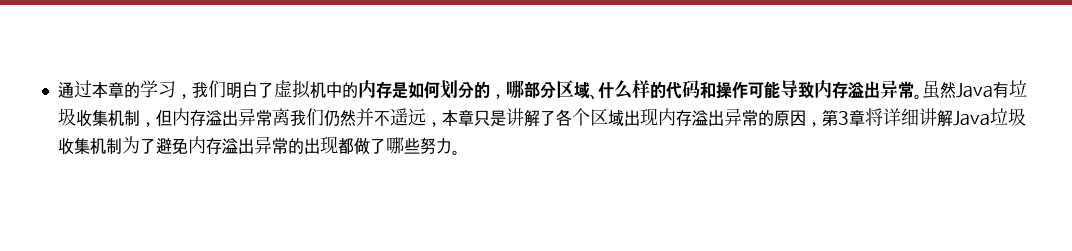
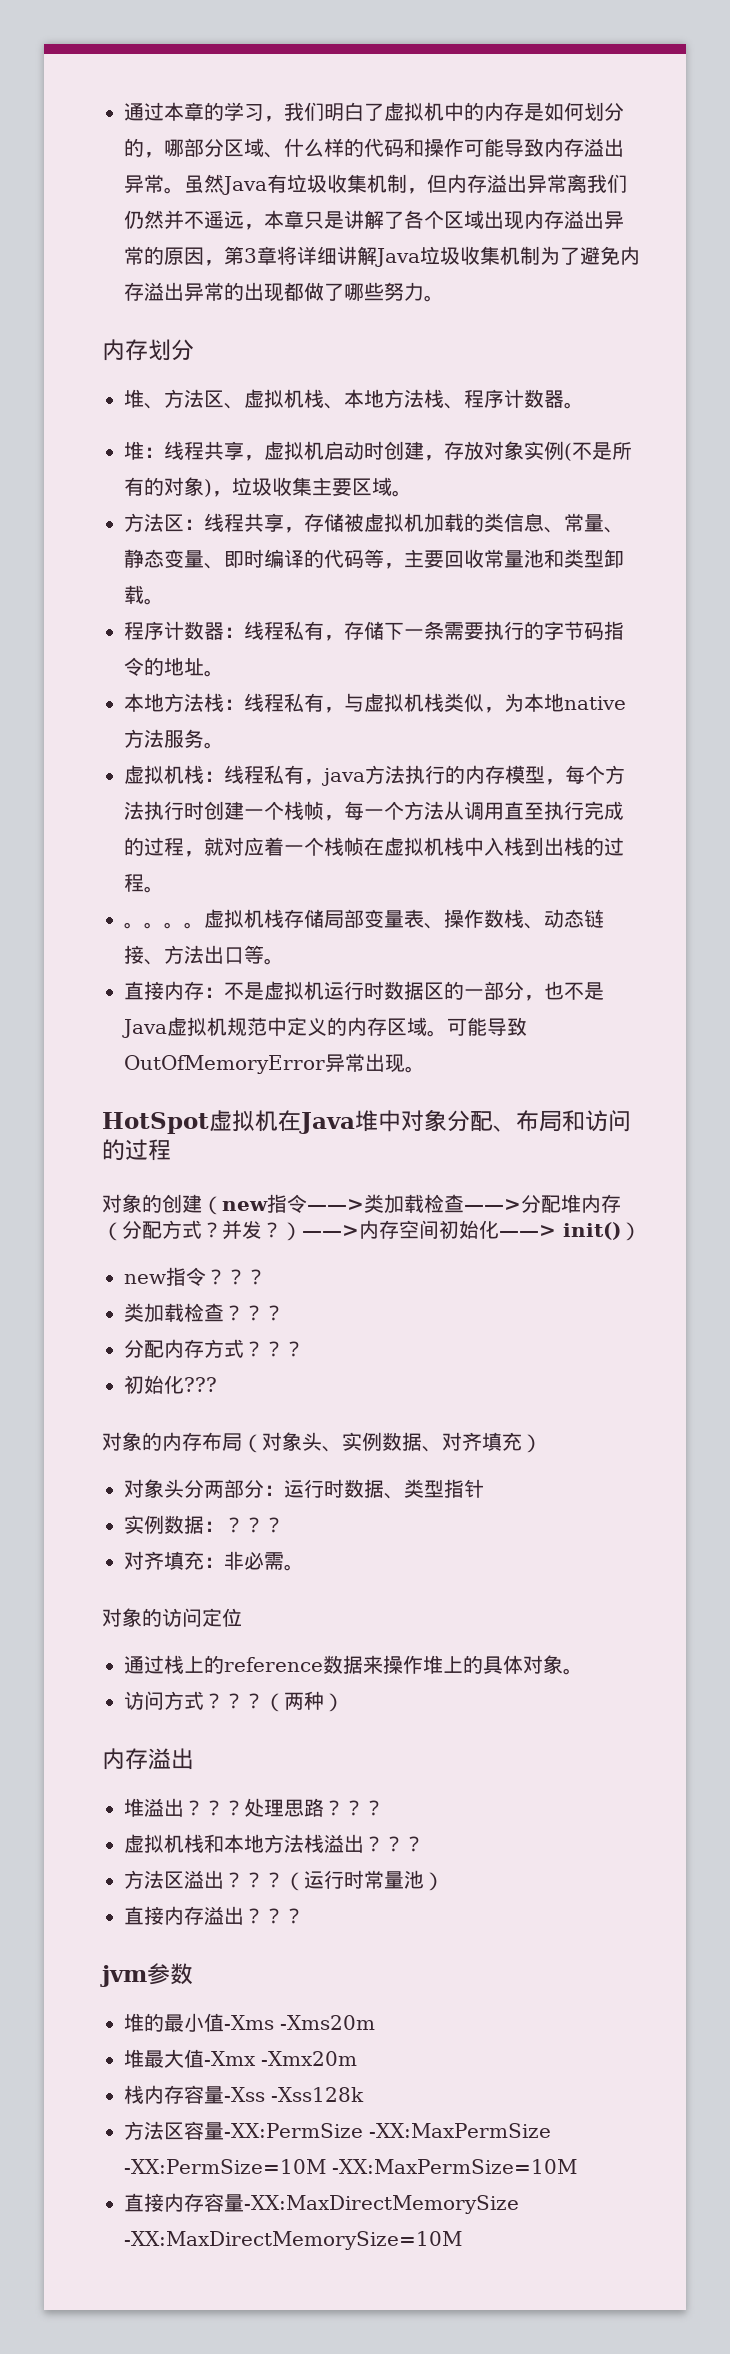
(460, 152) none -> [102,339,194,361] [124,389,584,409] [124,441,632,461] [124,477,412,497] [124,513,624,533] [124,549,624,569] [124,585,164,605] [124,621,624,641] [124,657,224,677] [124,693,626,713] [124,729,224,749] [124,765,625,786] [124,801,624,821] [124,837,624,857] [124,873,164,893] [124,909,604,929] [124,945,284,965] [124,981,604,1001] [122,1017,527,1038] [124,1053,425,1074] [102,1109,631,1134] [102,1139,171,1161] [102,1194,621,1215] [102,1220,641,1241] [124,1267,266,1286] [124,1303,284,1323] [124,1339,304,1358] [124,1375,217,1394] [102,1432,542,1453] [124,1479,484,1499] [124,1515,284,1534] [124,1551,304,1571] [102,1608,242,1627] [124,1655,583,1675] [124,1691,344,1712] [102,1748,194,1770] [124,1798,384,1817] [124,1834,424,1853] [124,1870,444,1891] [124,1906,304,1925] [100,1963,193,1987] [124,2013,375,2032] [124,2049,357,2068] [124,2085,364,2104] [124,2121,551,2140] [124,2159,577,2174] [124,2193,519,2214] [124,2231,462,2250] // 内存划分 // 堆、方法区、虚拟机栈、本地方法栈、程序计数器。 // 堆：线程共享，虚拟机启动时创建，存放对象实例(不是所有的对象)，垃圾收集主要区域。 // 方法区：线程共享，存储被虚拟机加载的类信息、常量、静态变量、即时编译的代码等，主要回收常量池和类型卸载。 // 程序计数器：线程私有，存储下一条需要执行的字节码指令的地址。 // 本地方法栈：线程私有，与虚拟机栈类似，为本地native方法服务。 // 虚拟机栈：线程私有，java方法执行的内存模型，每个方法执行时创建一个栈帧，每一个方法从调用直至执行完成的过程，就对应着一个栈帧在虚拟机栈中入栈到出栈的过程。 // 。。。。虚拟机栈存储局部变量表、操作数栈、动态链接、方法出口等。 // 直接内存：不是虚拟机运行时数据区的一部分，也不是Java虚拟机规范中定义的内存区域。可能导致OutOfMemoryError异常出现。 // HotSpot虚拟机在Java堆中对象分配、布局和访问的过程 // 对象的创建（new指令——>类加载检查——>分配堆内存（分配方式？并发？）——>内存空间初始化——> init()） // new指令？？？ // 类加载检查？？？ // 分配内存方式？？？ // 初始化??? // 对象的内存布局（对象头、实例数据、对齐填充） // 对象头分两部分：运行时数据、类型指针 // 实例数据：？？？ // 对齐填充：非必需。 // 对象的访问定位 // 通过栈上的reference数据来操作堆上的具体对象。 // 访问方式？？？（两种） // 内存溢出 // 堆溢出？？？处理思路？？？ // 虚拟机栈和本地方法栈溢出？？？ // 方法区溢出？？？（运行时常量池） // 直接内存溢出？？？ // jvm参数 // 堆的最小值-Xms -Xms20m // 堆最大值-Xmx -Xmx20m // 栈内存容量-Xss -Xss128k // 方法区容量-XX:PermSize -XX:MaxPermSize -XX:PermSize=10M -XX:MaxPermSize=10M // 直接内存容量-XX:MaxDirectMemorySize -XX:MaxDirectMemorySize=10M

